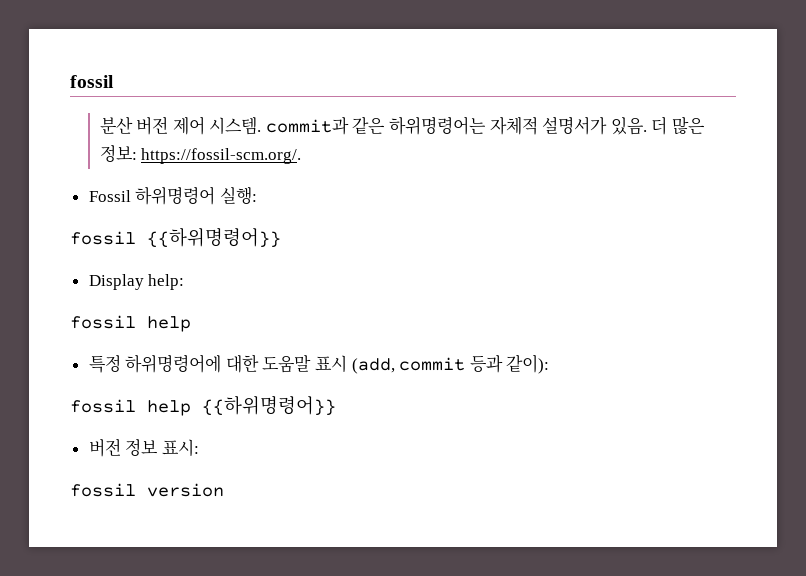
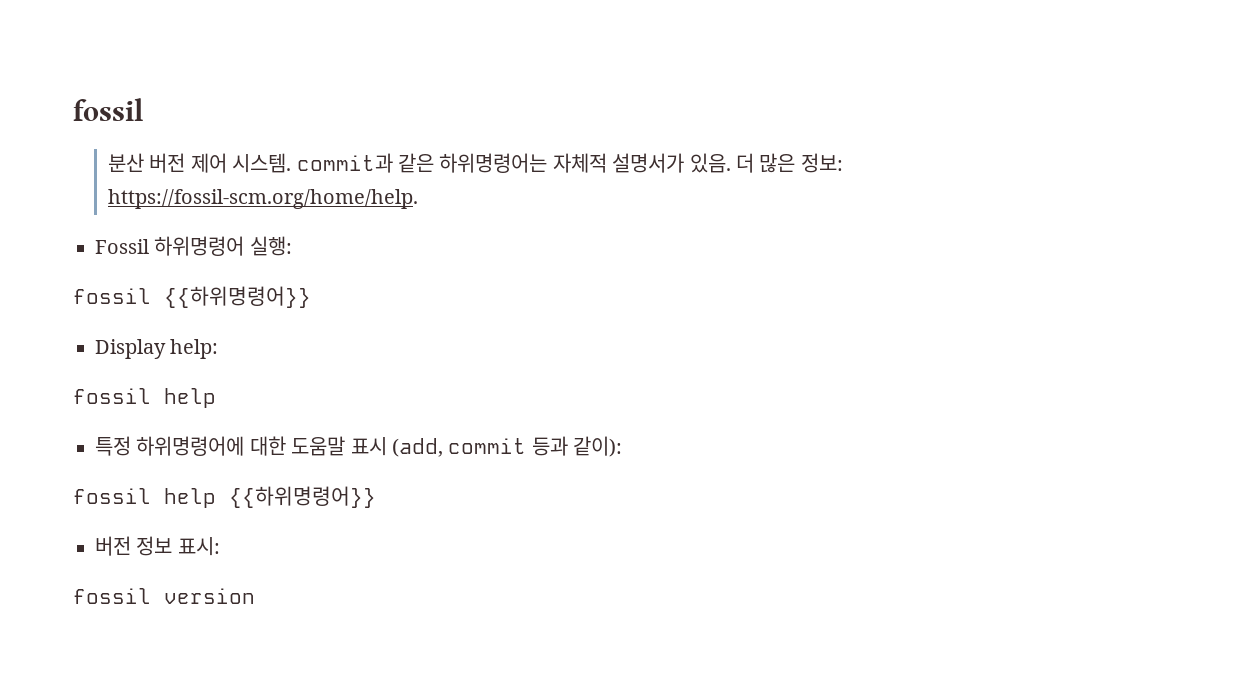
[141,148,302,164] https://fossil-scm.org/. -> [107,189,418,209] https://fossil-scm.org/home/help.

